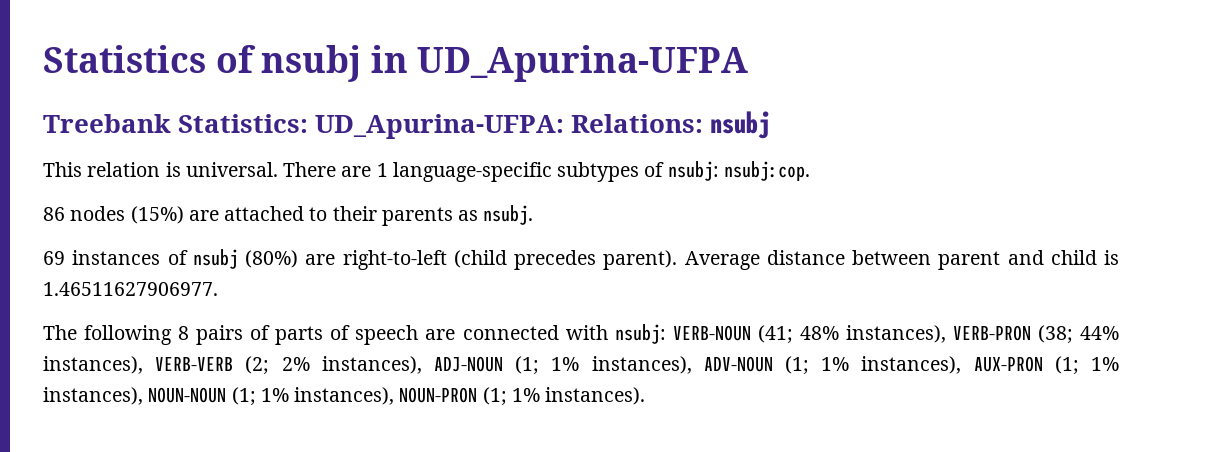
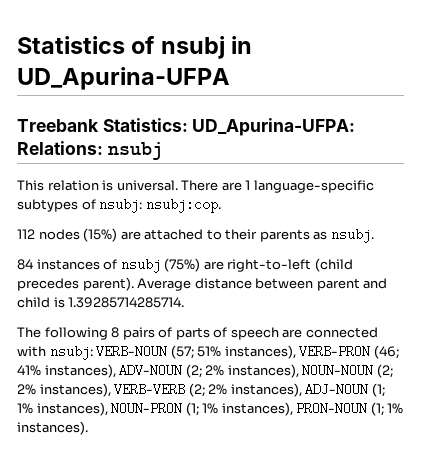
[43,207,65,221] 86 -> [17,229,35,239] 112
[43,251,65,265] 69 -> [17,259,33,270] 84
[245,250,298,268] (80%) -> [164,258,201,272] (75%)
[43,282,218,296] 1.46511627906977. -> [68,297,185,308] 1.39285714285714.
[757,325,1119,344] (41; 48% instances), VERB-PRON (38; 44% -> [170,345,399,359] [17,364,393,378] [17,384,36,395] (57; 51% instances), VERB-PRON (46; 41% instances), ADV-NOUN (2; 2% instances), NOUN-NOUN (2; 2%
[703,356,1120,375] [43,387,478,406] ADV-NOUN (1; 1% instances), AUX-PRON (1; 1% instances), NOUN-NOUN (1; 1% instances), NOUN-PRON -> [111,402,368,416] NOUN-PRON (1; 1% instances), PRON-NOUN

